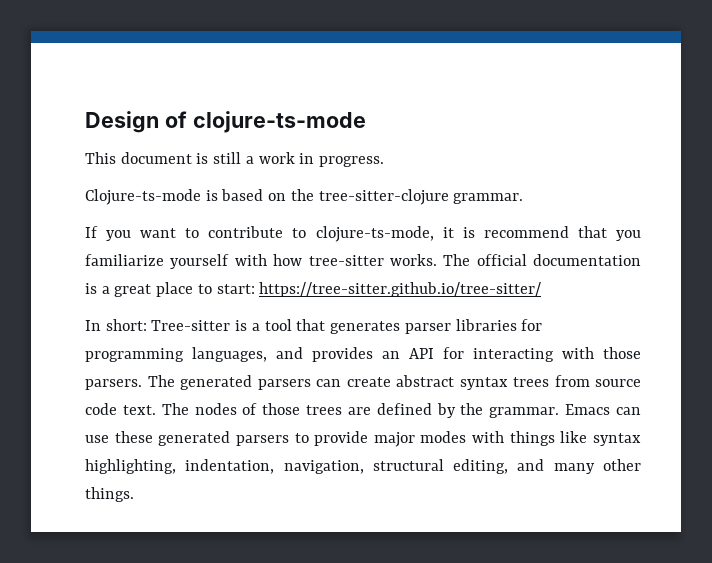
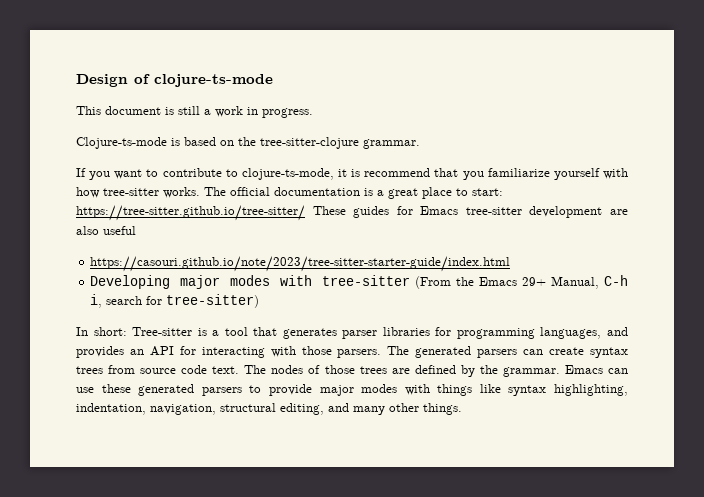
(542, 289) none -> [312,206,628,218] [76,226,136,235] [90,256,511,272] [90,275,629,289] [90,294,260,308] These guides for Emacs tree-sitter development are also useful // https://casouri.github.io/note/2023/tree-sitter-starter-guide/index.html // Developing major modes with tree-sitter (From the Emacs 29+ Manual, C-h i, search for tree-sitter)
[396,375,454,387] abstract -> (585, 351) none

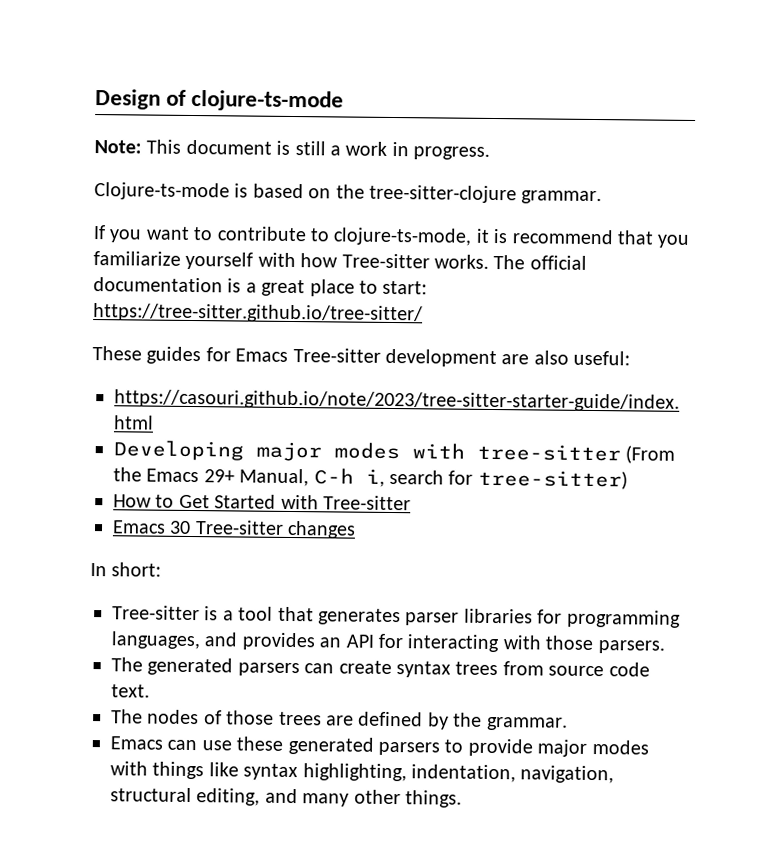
(273, 80) none -> [94,140,142,154] Note:
[103,188,159,196] tree-sitter -> [341,253,430,269] Tree-sitter
(305, 213) none -> (423, 313) //
[465,207,522,215] tree-sitter -> [292,348,381,363] Tree-sitter
[103,226,136,235] useful -> [573,350,631,366] useful:
(260, 301) none -> [113,494,411,511] [112,520,357,539] // How to Get Started with Tree-sitter // Emacs 30 Tree-sitter changes
(127, 331) none -> (162, 569) //
(382, 353) none -> (665, 647) //
(240, 370) none -> (150, 691) //
(560, 372) none -> (568, 723) //

